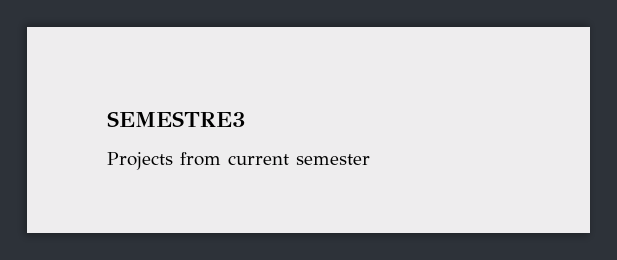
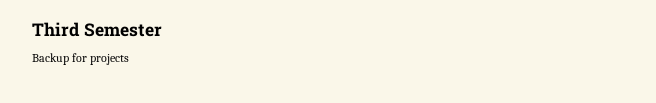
[107,111,245,127] [107,152,370,170] SEMESTRE3 // Projects from current semester -> [32,22,162,37] [32,53,130,65] Third Semester // Backup for projects

